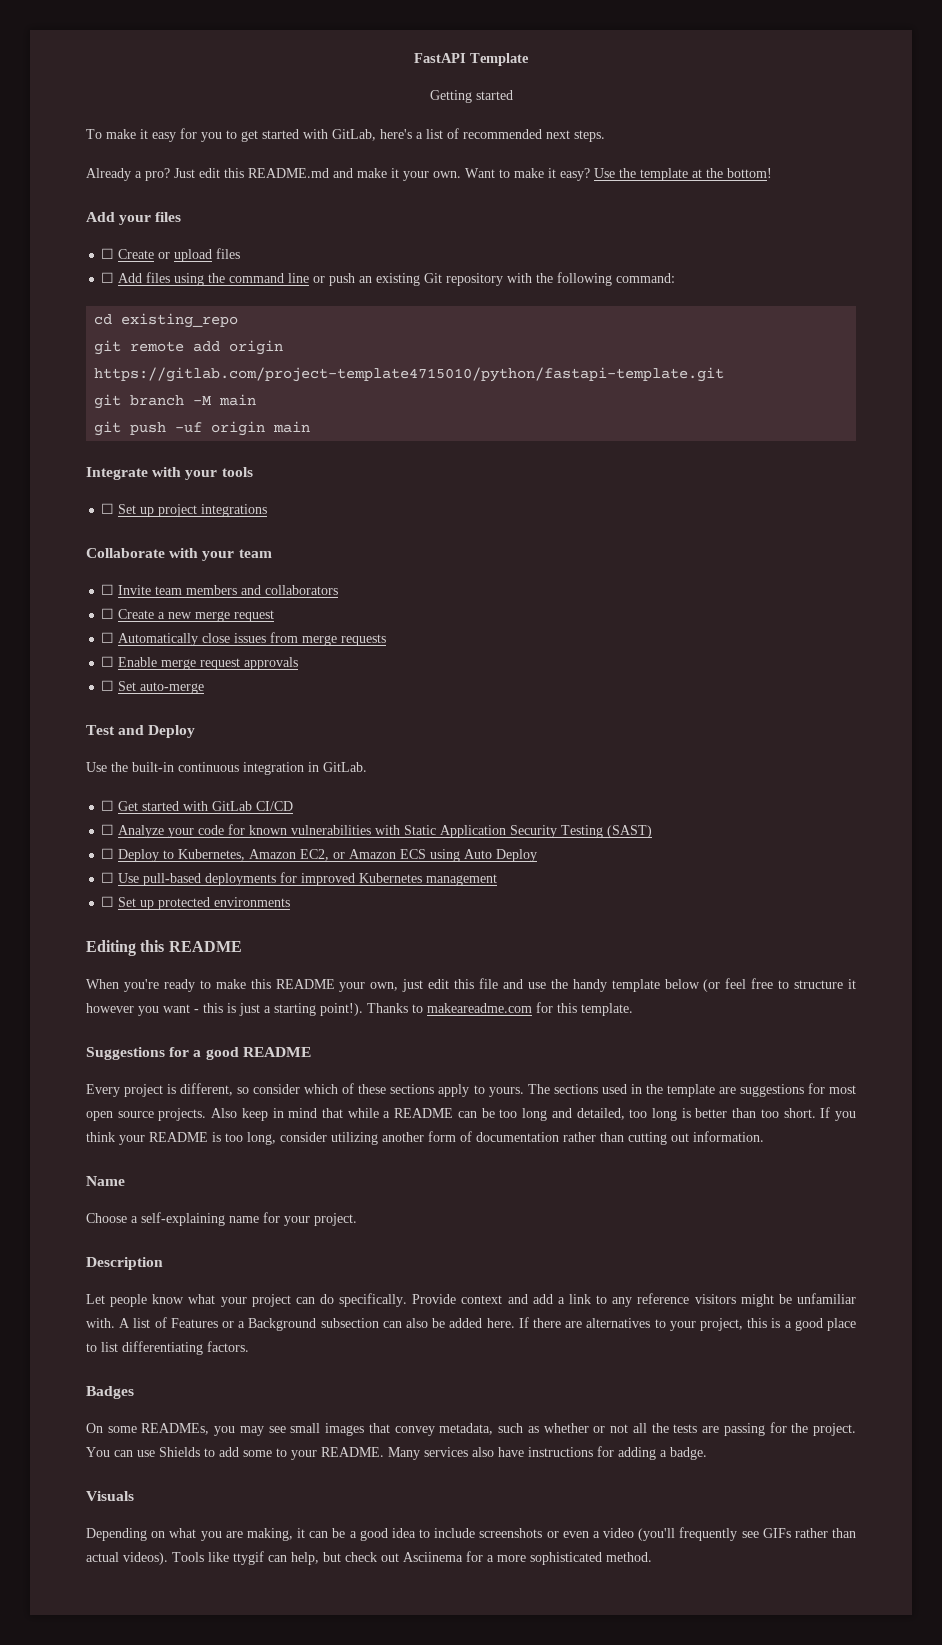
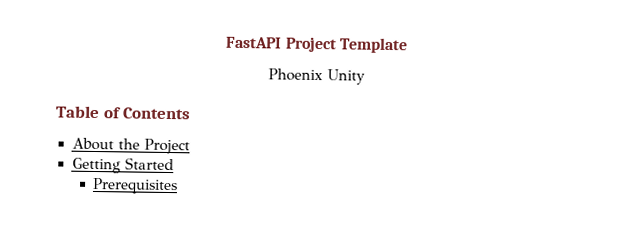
(466, 58) none -> [284,36,337,53] Project
[429,90,513,103] [86,128,605,142] [86,168,772,181] [86,212,182,225] [101,248,241,262] [101,272,676,286] [94,313,239,328] [94,340,284,355] [94,367,725,382] [94,394,257,409] [94,421,311,436] [86,467,253,480] [101,503,268,517] [86,548,272,561] [101,584,339,595] [101,608,275,622] [101,632,387,646] [101,656,299,670] [101,680,205,694] [86,725,196,738] [86,762,367,775] [101,800,294,811] [101,824,653,838] [101,848,538,862] [101,872,498,886] [101,896,291,910] [86,940,242,956] [86,978,856,992] [86,1002,633,1016] [86,1047,311,1060] [86,1083,856,1097] [86,1107,857,1121] [86,1131,764,1145] [86,1176,125,1186] [86,1212,357,1226] [86,1257,163,1270] [86,1293,856,1307] [86,1317,857,1331] [86,1341,249,1355] [86,1386,134,1399] [86,1422,857,1436] [86,1446,707,1460] [86,1491,134,1501] [86,1527,856,1541] [86,1551,652,1565] Getting started // To make it easy for you to get started with GitLab, here's a list of recommended next steps. // Already a pro? Just edit this README.md and make it your own. Want to make it easy? Use the template at the bottom! // Add your files // ☐ Create or upload files // ☐ Add files using the command line or push an existing Git repository with the following command: // cd existing_repo // git remote add origin https://gitlab.com/project-template4715010/python/fastapi-template.git // git branch -M main // git push -uf origin main // Integrate with your tools // ☐ Set up project integrations // Collaborate with your team // ☐ Invite team members and collaborators // ☐ Create a new merge request // ☐ Automatically close issues from merge requests // ☐ Enable merge request approvals // ☐ Set auto-merge // Test and Deploy // Use the built-in continuous integration in GitLab. // ☐ Get started with GitLab CI/CD // ☐ Analyze your code for known vulnerabilities with Static Application Security Testing (SAST) // ☐ Deploy to Kubernetes, Amazon EC2, or Amazon ECS using Auto Deploy // ☐ Use pull-based deployments for improved Kubernetes management // ☐ Set up protected environments // Editing this README // When you're ready to make this README your own, just edit this file and use the handy template below (or feel free to structure it however you want - this is just a starting point!). Thanks to makeareadme.com for this template. // Suggestions for a good README // Every project is different, so consider which of these sections apply to yours. The sections used in the template are suggestions for most open source projects. Also keep in mind that while a README can be too long and detailed, too long is better than too short. If you think your README is too long, consider utilizing another form of documentation rather than cutting out information. // Name // Choose a self-explaining name for your project. // Description // Let people know what your project can do specifically. Provide context and add a link to any reference visitors might be unfamiliar with. A list of Features or a Background subsection can also be added here. If there are alternatives to your project, this is a good place to list differentiating factors. // Badges // On some READMEs, you may see small images that convey metadata, such as whether or not all the tests are passing for the project. You can use Shields to add some to your README. Many services also have instructions for adding a badge. // Visuals // Depending on what you are making, it can be a good idea to include screenshots or even a video (you'll frequently see GIFs rather than actual videos). Tools like ttygif can help, but check out Asciinema for a more sophisticated method. -> [267,68,365,85] [55,105,192,120] [71,137,190,155] [71,157,174,174] [92,177,179,195] Phoenix Unity // Table of Contents // About the Project // Getting Started // Prerequisites

